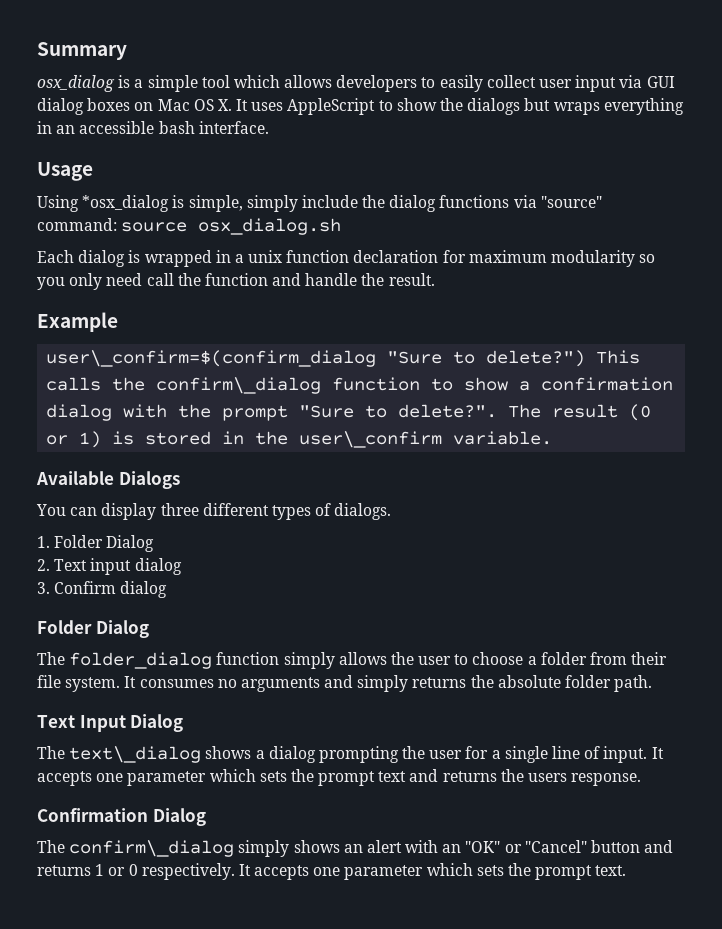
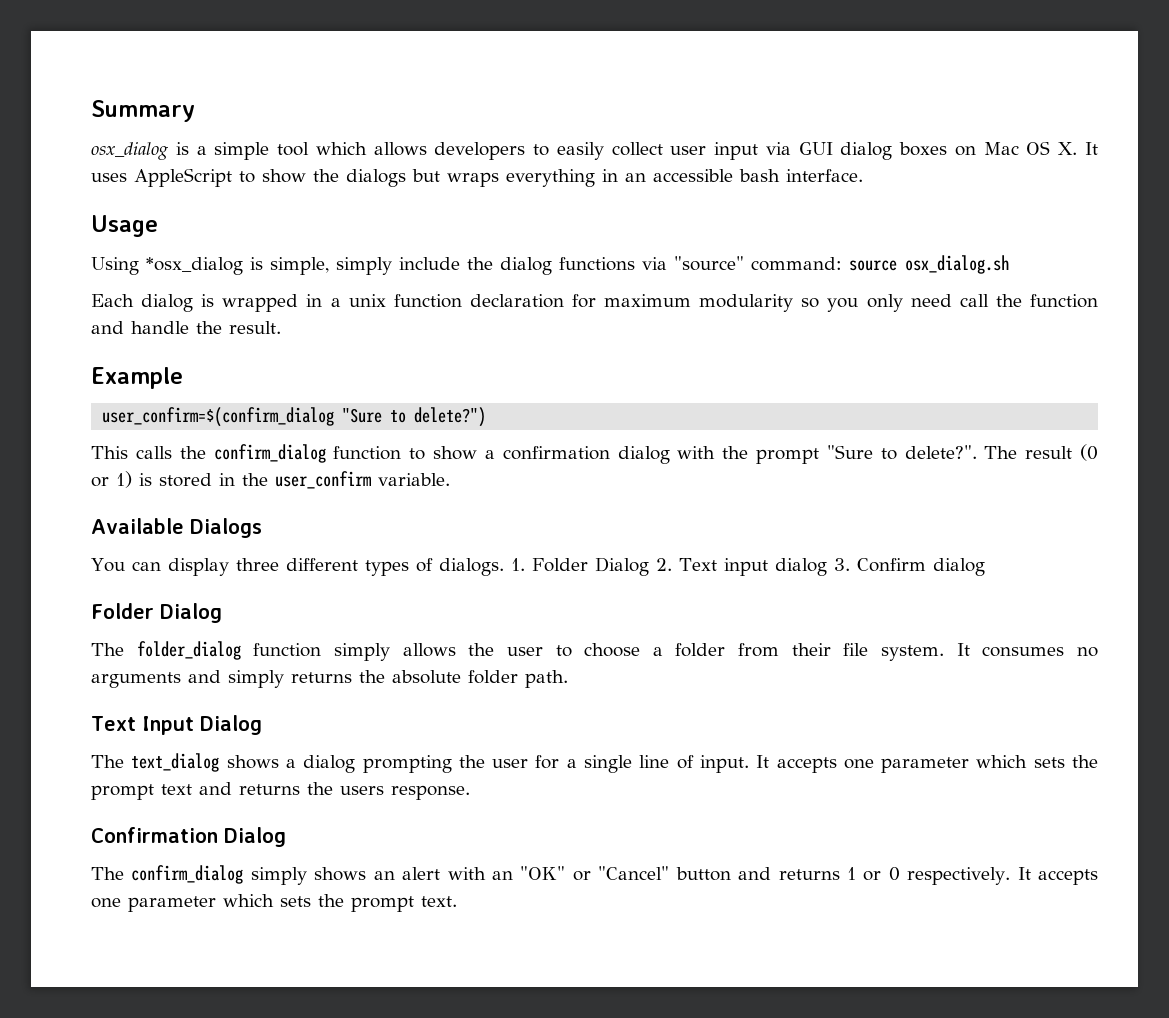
[46,350,377,367] user\_confirm=$(confirm_dialog -> [102,407,335,427] user_confirm=$(confirm_dialog
(586, 358) none -> (487, 417) //
[156,377,322,394] confirm\_dialog -> [213,444,326,463] confirm_dialog
[299,431,443,448] user\_confirm -> [275,471,371,489] user_confirm
(392, 511) // -> (504, 567) none
(155, 543) // -> (649, 566) none
(182, 566) // -> (827, 567) none
[69,746,202,763] text\_dialog -> [131,753,220,772] text_dialog
[69,840,235,857] confirm\_dialog -> [131,865,244,884] confirm_dialog

